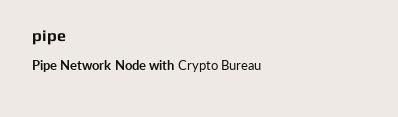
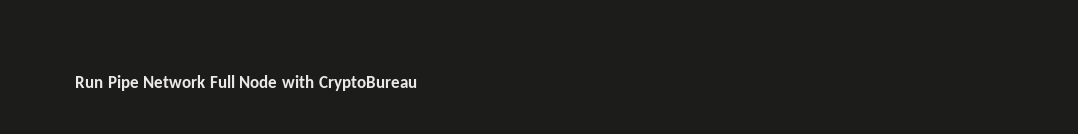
[32,30,66,45] pipe // -> [75,76,103,88] Run
(112, 65) none -> [209,75,235,88] Full
[177,60,261,72] Crypto Bureau -> [318,76,417,91] CryptoBureau

